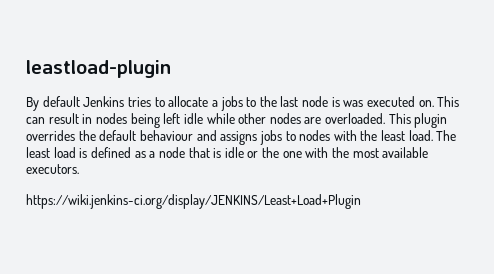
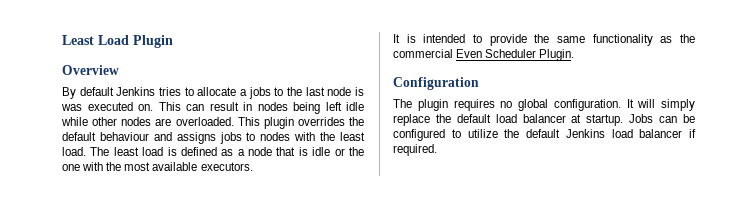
[26,60,171,78] leastload-plugin -> [62,35,173,48] [62,65,119,75] Least Load Plugin // Overview
[26,194,361,209] https://wiki.jenkins-ci.org/display/JENKINS/Least+Load+Plugin -> [393,34,695,46] [393,49,575,61] [393,77,479,90] [393,99,695,111] [393,114,695,126] [393,129,696,141] [393,144,437,156] It is intended to provide the same functionality as the commercial Even Scheduler Plugin. // Configuration // The plugin requires no global configuration. It will simply replace the default load balancer at startup. Jobs can be configured to utilize the default Jenkins load balancer if required.

